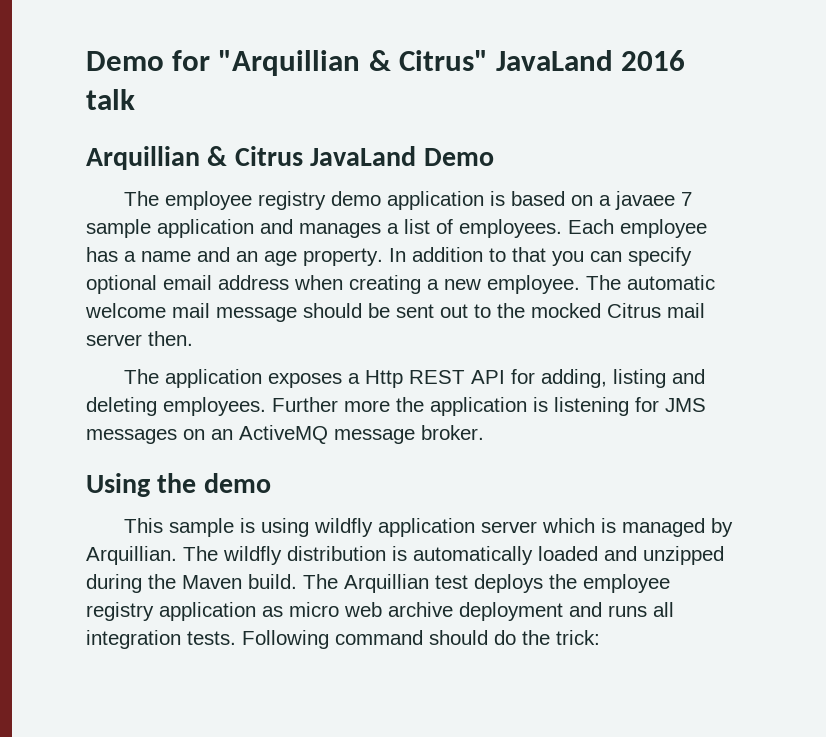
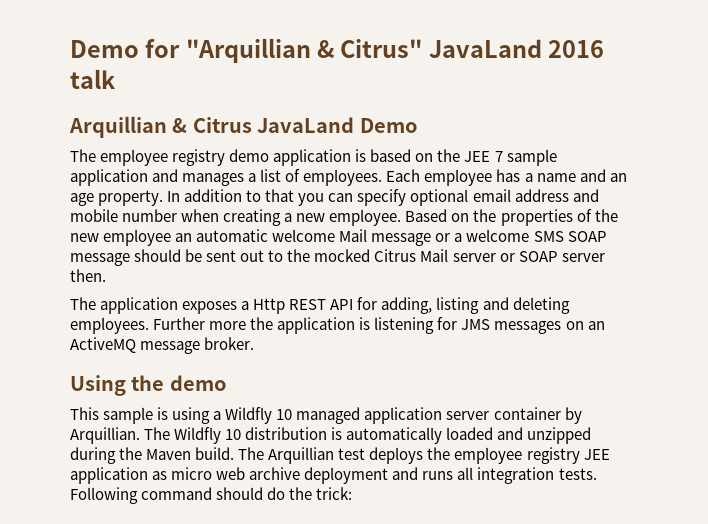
[598,191,675,210] a javaee -> [437,149,491,162] the JEE
(289, 282) none -> [572,189,599,202] [70,209,178,222] and mobile number
[586,275,715,290] [85,303,210,318] The automatic welcome mail -> [405,209,618,226] [70,229,607,246] Based on the properties of the new employee an automatic welcome Mail message or a welcome SMS SOAP
[667,303,705,318] mail -> [420,249,558,262] Mail server or SOAP
[313,518,705,537] wildfly application server which is managed -> [213,407,561,424] a Wildfly 10 managed application server container
[223,546,282,565] wildfly -> [174,427,242,444] Wildfly 10
(154, 611) none -> [583,449,610,460] JEE

